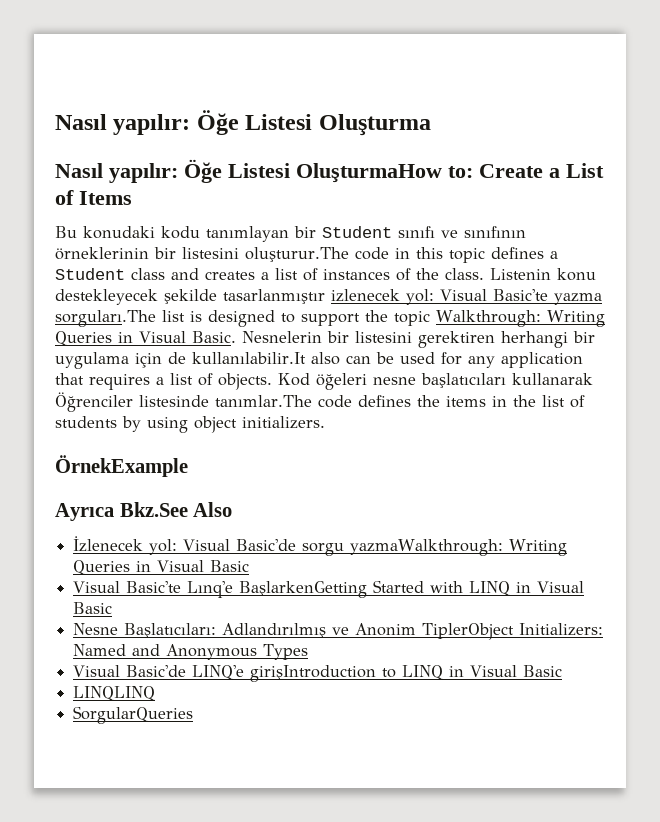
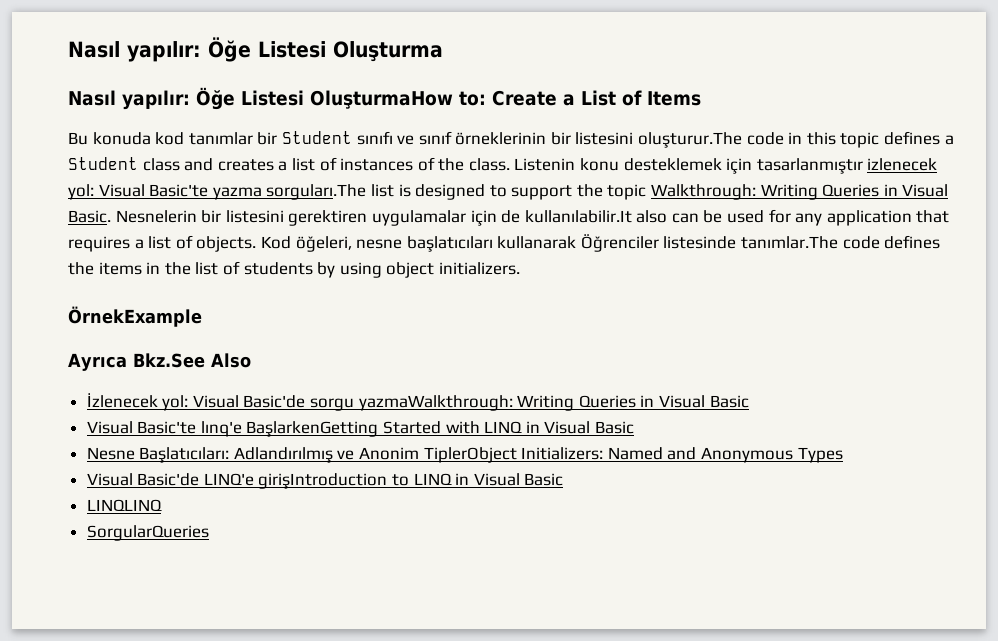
[83,226,289,242] konudaki kodu tanımlayan -> [92,132,253,145] konuda kod tanımlar
[464,226,526,238] sınıfının -> [418,131,452,145] sınıf
[55,289,217,305] destekleyecek şekilde -> [623,158,753,174] desteklemek için
[500,331,595,348] [55,352,129,369] herhangi bir uygulama -> [371,210,466,226] uygulamalar
[316,373,367,390] öğeleri -> [295,236,352,252] öğeleri,
[187,581,234,598] Lınq'e -> [200,421,242,437] lınq'e

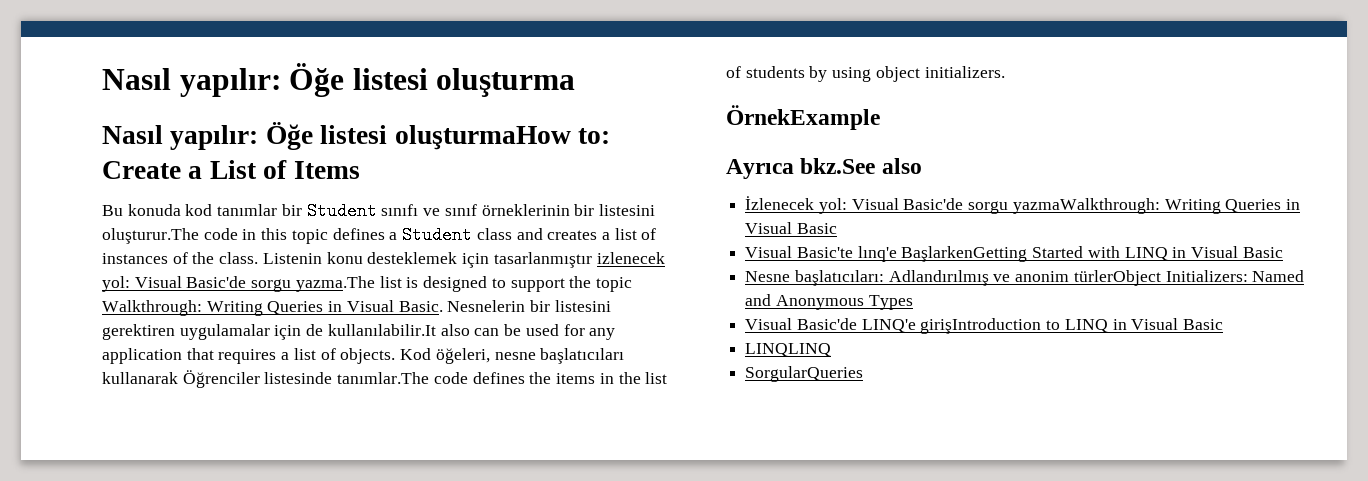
[68,37,443,62] [68,87,453,110] Nasıl yapılır: Öğe Listesi Oluşturma // Nasıl yapılır: Öğe Listesi OluşturmaHow -> [102,63,576,97] [102,122,571,150] Nasıl yapılır: Öğe listesi oluşturma // Nasıl yapılır: Öğe listesi oluşturmaHow
[149,184,367,200] Basic'te yazma sorguları.The -> [186,276,375,292] Basic'de sorgu yazma.The
[133,353,251,368] Bkz.See Also -> [800,158,922,174] bkz.See also
[139,447,230,463] Başlatıcıları: -> [794,270,884,286] başlatıcıları:
[359,447,517,463] Anonim TiplerObject -> [1015,270,1161,286] anonim türlerObject

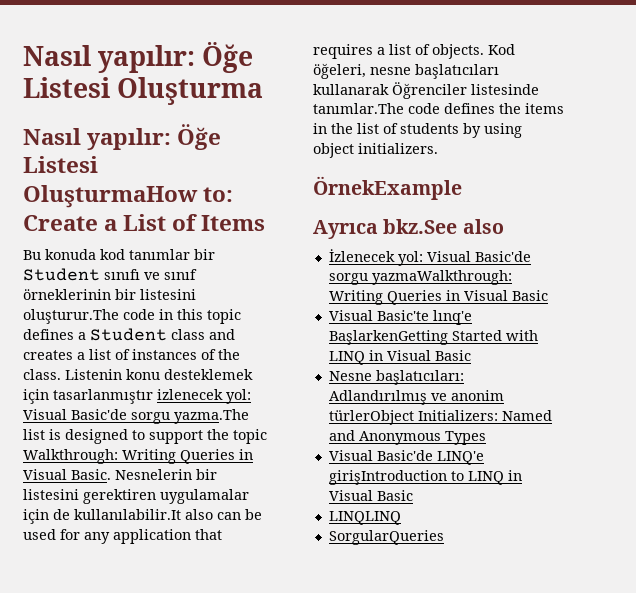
[102,63,576,97] [102,122,571,150] Nasıl yapılır: Öğe listesi oluşturma // Nasıl yapılır: Öğe listesi oluşturmaHow -> [23,42,254,73] [23,77,264,105] [23,124,222,150] [23,156,98,173] [23,185,198,208] Nasıl yapılır: Öğe Listesi Oluşturma // Nasıl yapılır: Öğe Listesi OluşturmaHow

